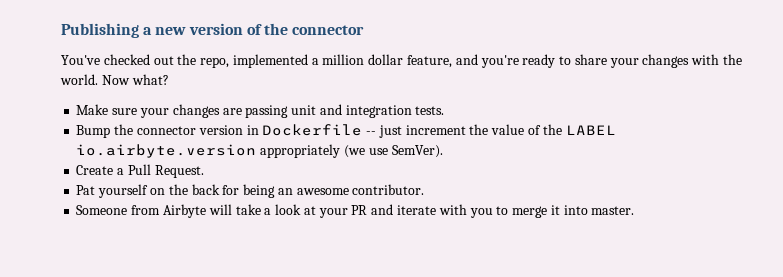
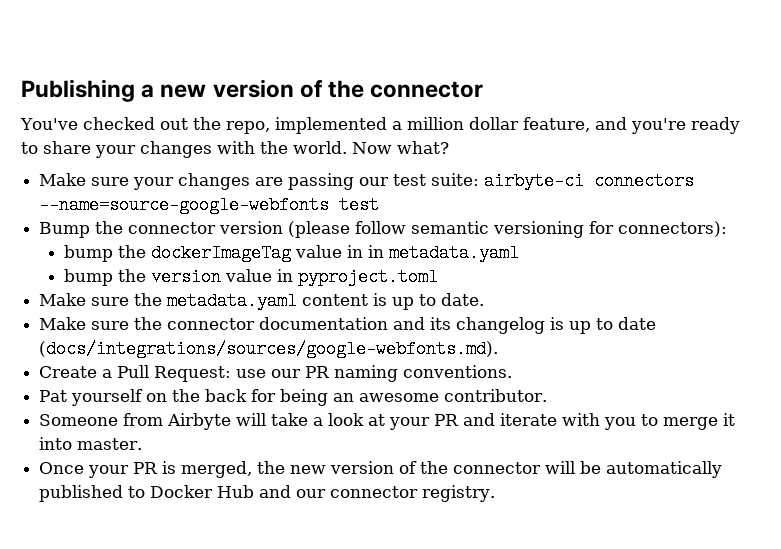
[291,104,445,118] [76,124,616,138] [76,144,443,158] [76,164,204,178] unit and integration tests. // Bump the connector version in Dockerfile -- just increment the value of the LABEL io.airbyte.version appropriately (we use SemVer). // Create a Pull Request. -> [359,172,695,190] [39,196,380,214] [39,221,728,238] [63,244,519,262] [63,268,438,286] [39,292,485,310] [39,317,657,334] [39,340,499,358] [39,365,513,382] our test suite: airbyte-ci connectors --name=source-google-webfonts test // Bump the connector version (please follow semantic versioning for connectors): // bump the dockerImageTag value in in metadata.yaml // bump the version value in pyproject.toml // Make sure the metadata.yaml content is up to date. // Make sure the connector documentation and its changelog is up to date (docs/integrations/sources/google-webfonts.md). // Create a Pull Request: use our PR naming conventions.
(635, 210) none -> [39,461,723,478] [39,485,496,502] // Once your PR is merged, the new version of the connector will be automatically published to Docker Hub and our connector registry.

